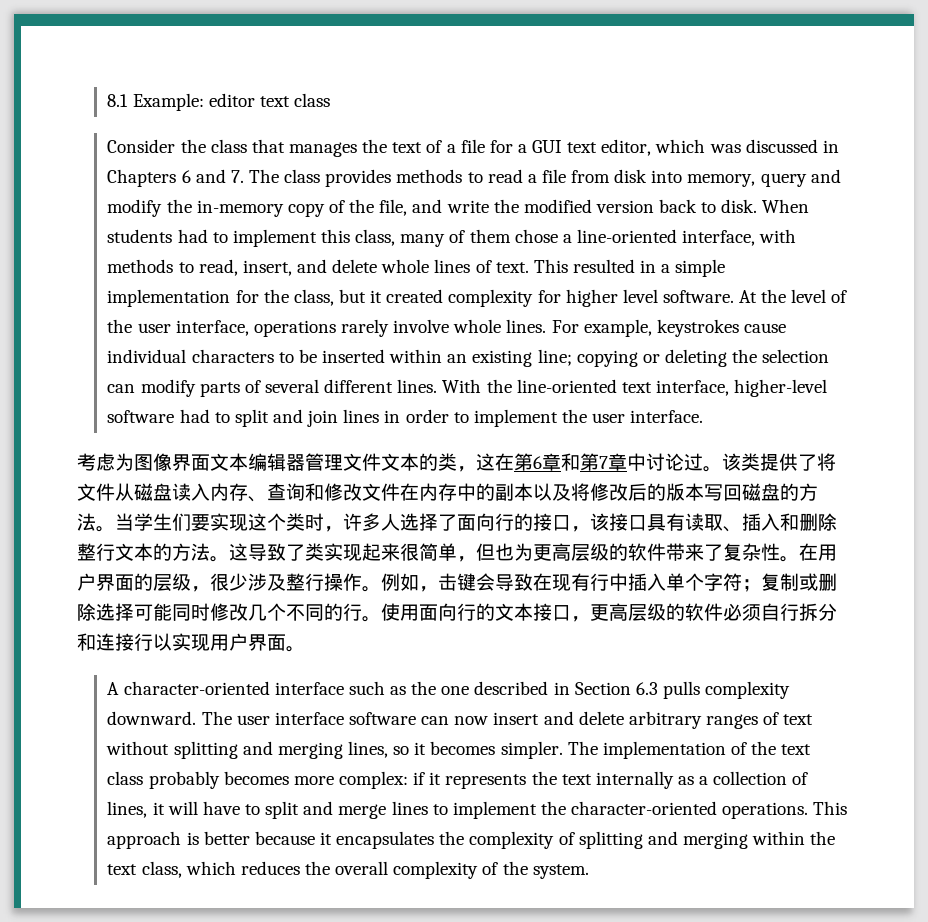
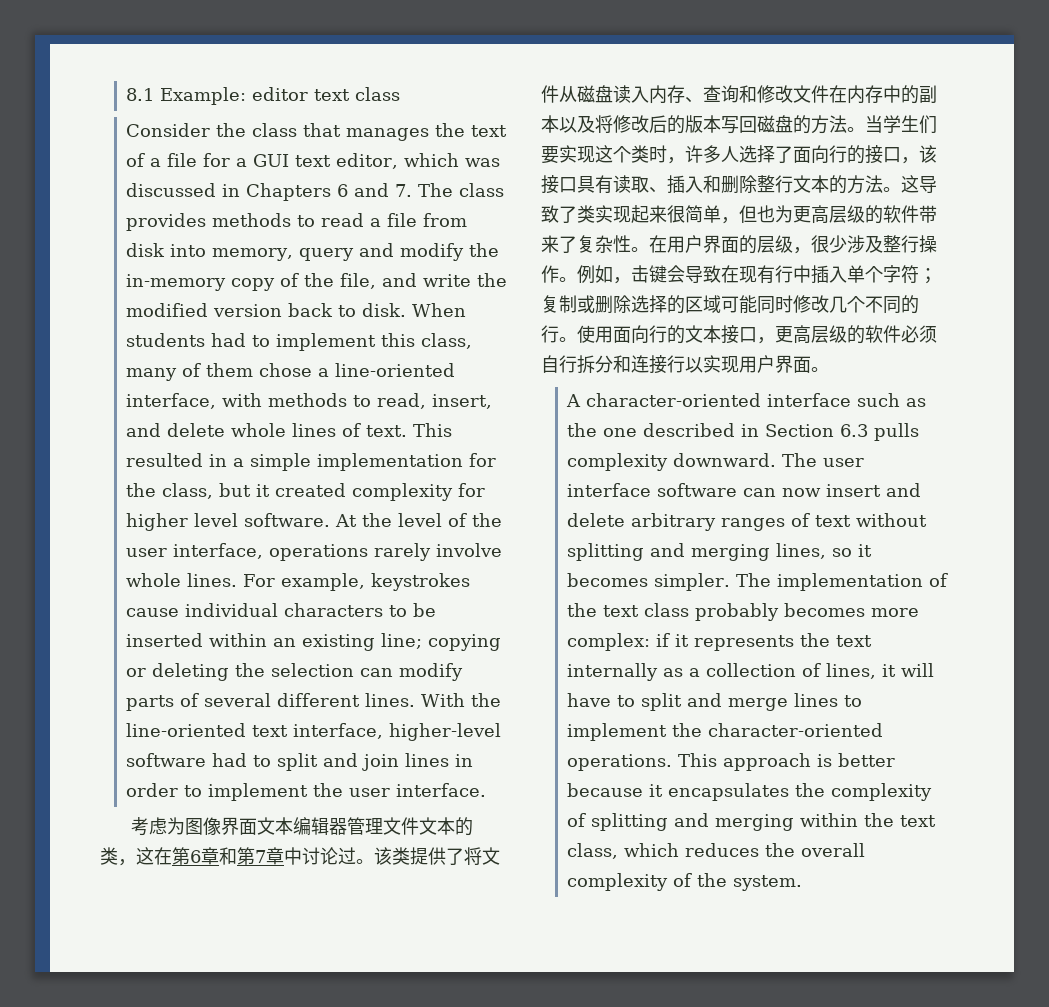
(134, 612) none -> [667,295,721,314] 的区域

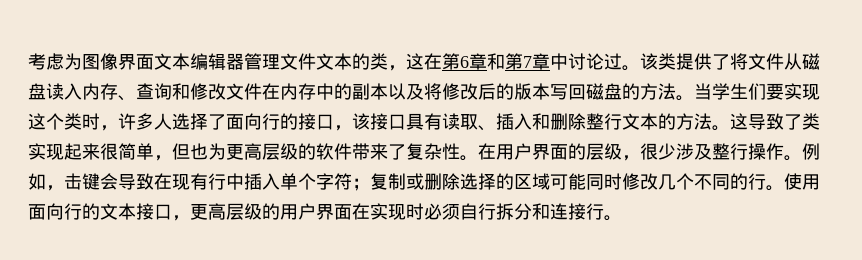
[126,87,401,105] [126,123,508,141] [126,153,501,169] [126,183,505,201] [126,213,468,231] [126,243,500,261] [126,273,508,291] [126,303,467,317] [126,333,473,351] [126,363,456,381] [126,393,493,409] [126,423,453,437] [126,453,497,471] [126,483,486,501] [126,513,503,531] [126,543,503,561] [126,573,471,591] [126,603,437,617] [126,633,502,651] [126,663,464,681] [126,693,502,711] [126,723,502,741] [126,753,474,771] [126,783,487,801] 8.1 Example: editor text class // Consider the class that manages the text of a file for a GUI text editor, which was discussed in Chapters 6 and 7. The class provides methods to read a file from disk into memory, query and modify the in-memory copy of the file, and write the modified version back to disk. When students had to implement this class, many of them chose a line-oriented interface, with methods to read, insert, and delete whole lines of text. This resulted in a simple implementation for the class, but it created complexity for higher level software. At the level of the user interface, operations rarely involve whole lines. For example, keystrokes cause individual characters to be inserted within an existing line; copying or deleting the selection can modify parts of several different lines. With the line-oriented text interface, higher-level software had to split and join lines in order to implement the user interface. // -> (28, 61) none
[865,325,901,343] 软件 -> [280,203,424,220] 用户界面在实现时
[685,355,829,373] [566,393,927,407] [567,423,920,441] [567,453,865,471] [567,483,922,497] [567,513,928,531] [567,543,873,561] [567,573,949,591] [567,603,920,621] [567,633,873,651] [567,663,935,681] [567,693,863,711] [567,723,884,741] [567,753,896,771] [567,783,933,801] [567,813,937,831] [567,843,866,859] [567,873,803,891] 以实现用户界面。 // A character-oriented interface such as the one described in Section 6.3 pulls complexity downward. The user interface software can now insert and delete arbitrary ranges of text without splitting and merging lines, so it becomes simpler. The implementation of the text class probably becomes more complex: if it represents the text internally as a collection of lines, it will have to split and merge lines to implement the character-oriented operations. This approach is better because it encapsulates the complexity of splitting and merging within the text class, which reduces the overall complexity of the system. -> [604,215,622,221] 。

